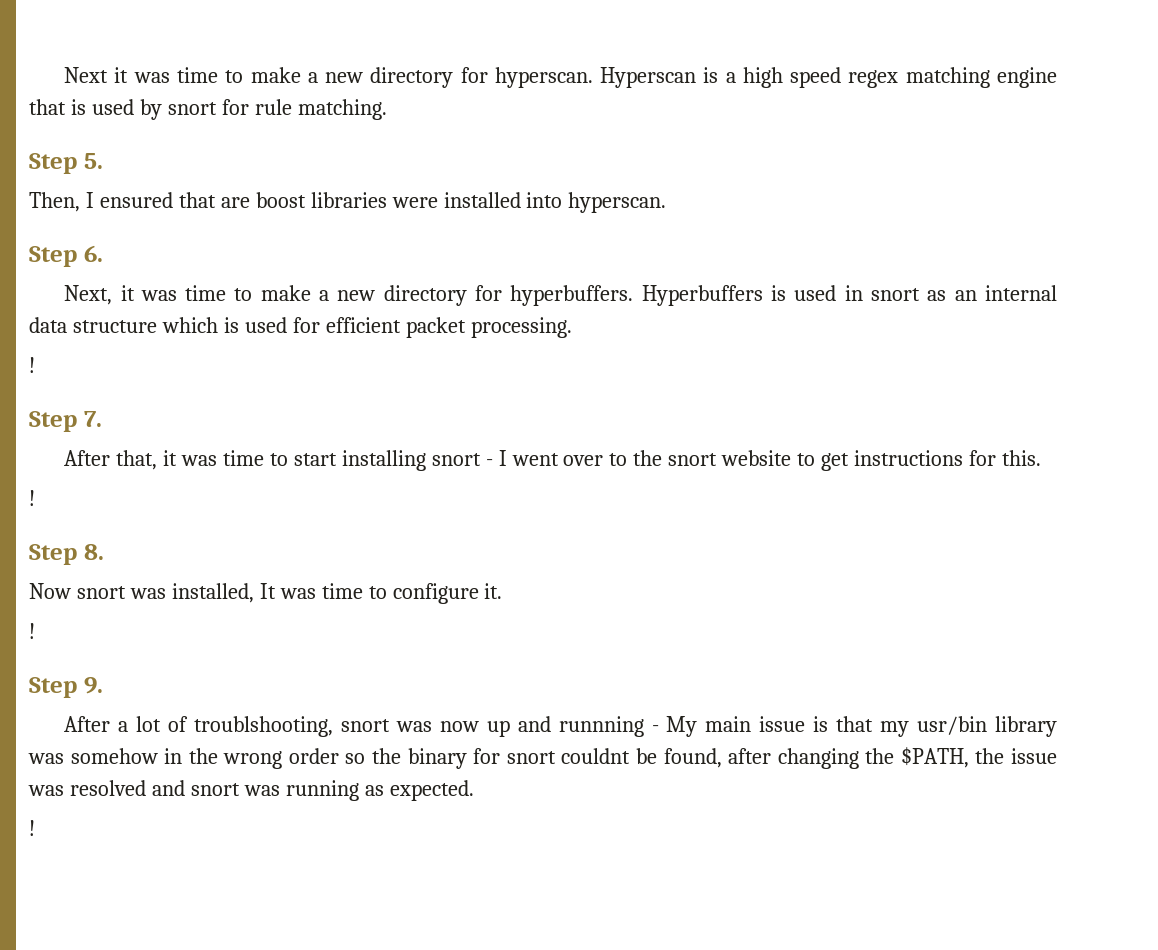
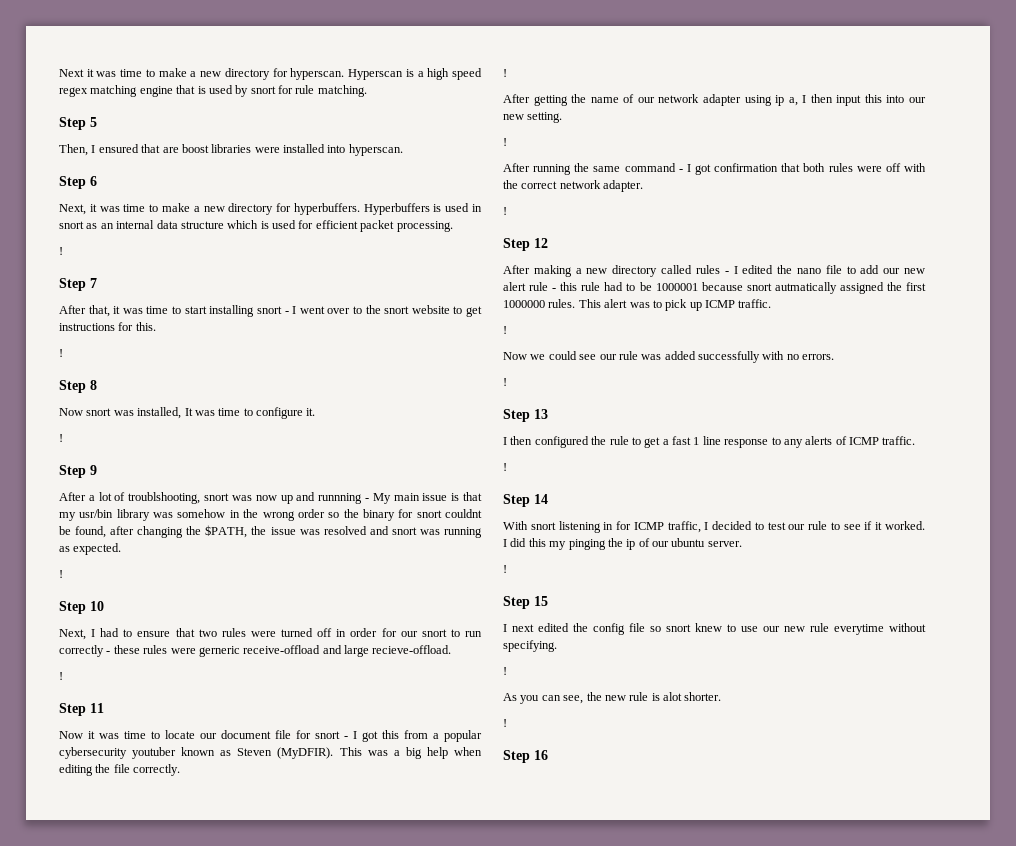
[83,153,103,169] 5. -> [90,117,97,127] 5
[83,245,103,262] 6. -> [90,176,97,186] 6
[83,411,102,427] 7. -> [90,278,97,288] 7
[83,544,104,560] 8. -> [90,380,97,390] 8
[83,677,103,694] 9. -> [90,465,97,475] 9
(35, 828) none -> [59,601,104,614] [59,628,483,640] [59,645,452,657] [59,672,63,680] [59,703,104,716] [59,730,482,742] [59,747,482,759] [59,764,181,776] [503,69,507,77] [503,94,926,106] [503,112,563,123] [503,138,507,146] [503,163,927,175] [503,180,644,192] [503,207,507,215] [503,238,548,251] [503,265,925,277] [503,282,926,294] [503,299,772,311] [503,326,507,334] [503,351,835,363] [503,378,507,386] [503,409,548,422] [503,436,916,448] [503,463,507,471] [503,494,548,507] [503,521,925,533] [503,538,742,550] [503,565,507,573] [503,596,548,609] [503,623,926,635] [503,640,557,652] [503,667,507,675] [503,692,722,704] [503,719,507,727] [503,750,548,763] // Step 10 // Next, I had to ensure that two rules were turned off in order for our snort to run correctly - these rules were gerneric receive-offload and large recieve-offload. // ! // Step 11 // Now it was time to locate our document file for snort - I got this from a popular cybersecurity youtuber known as Steven (MyDFIR). This was a big help when editing the file correctly. // ! // After getting the name of our network adapter using ip a, I then input this into our new setting. // ! // After running the same command - I got confirmation that both rules were off with the correct network adapter. // ! // Step 12 // After making a new directory called rules - I edited the nano file to add our new alert rule - this rule had to be 1000001 because snort autmatically assigned the first 1000000 rules. This alert was to pick up ICMP traffic. // ! // Now we could see our rule was added successfully with no errors. // ! // Step 13 // I then configured the rule to get a fast 1 line response to any alerts of ICMP traffic. // ! // Step 14 // With snort listening in for ICMP traffic, I decided to test our rule to see if it worked. I did this my pinging the ip of our ubuntu server. // ! // Step 15 // I next edited the config file so snort knew to use our new rule everytime without specifying. // ! // As you can see, the new rule is alot shorter. // ! // Step 16

